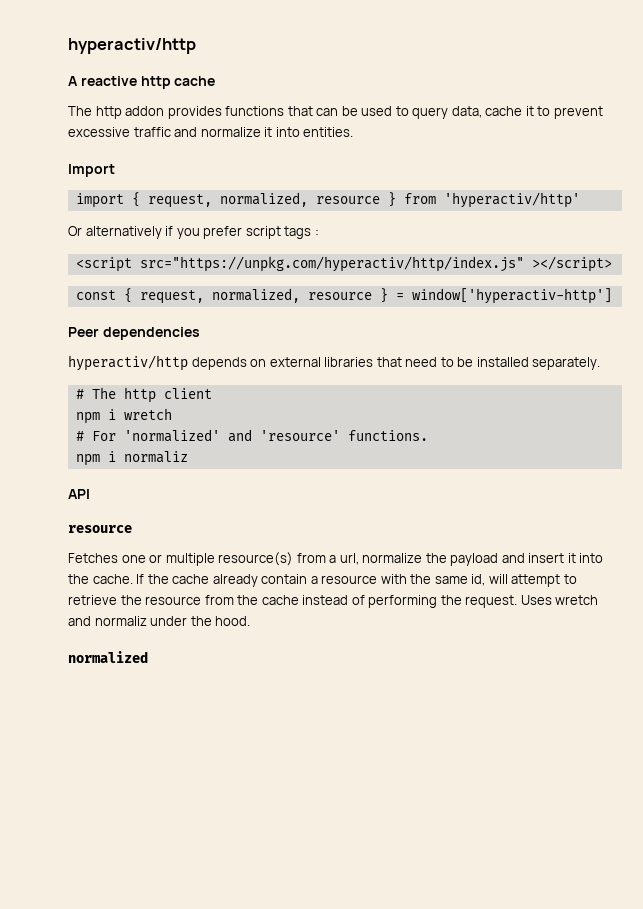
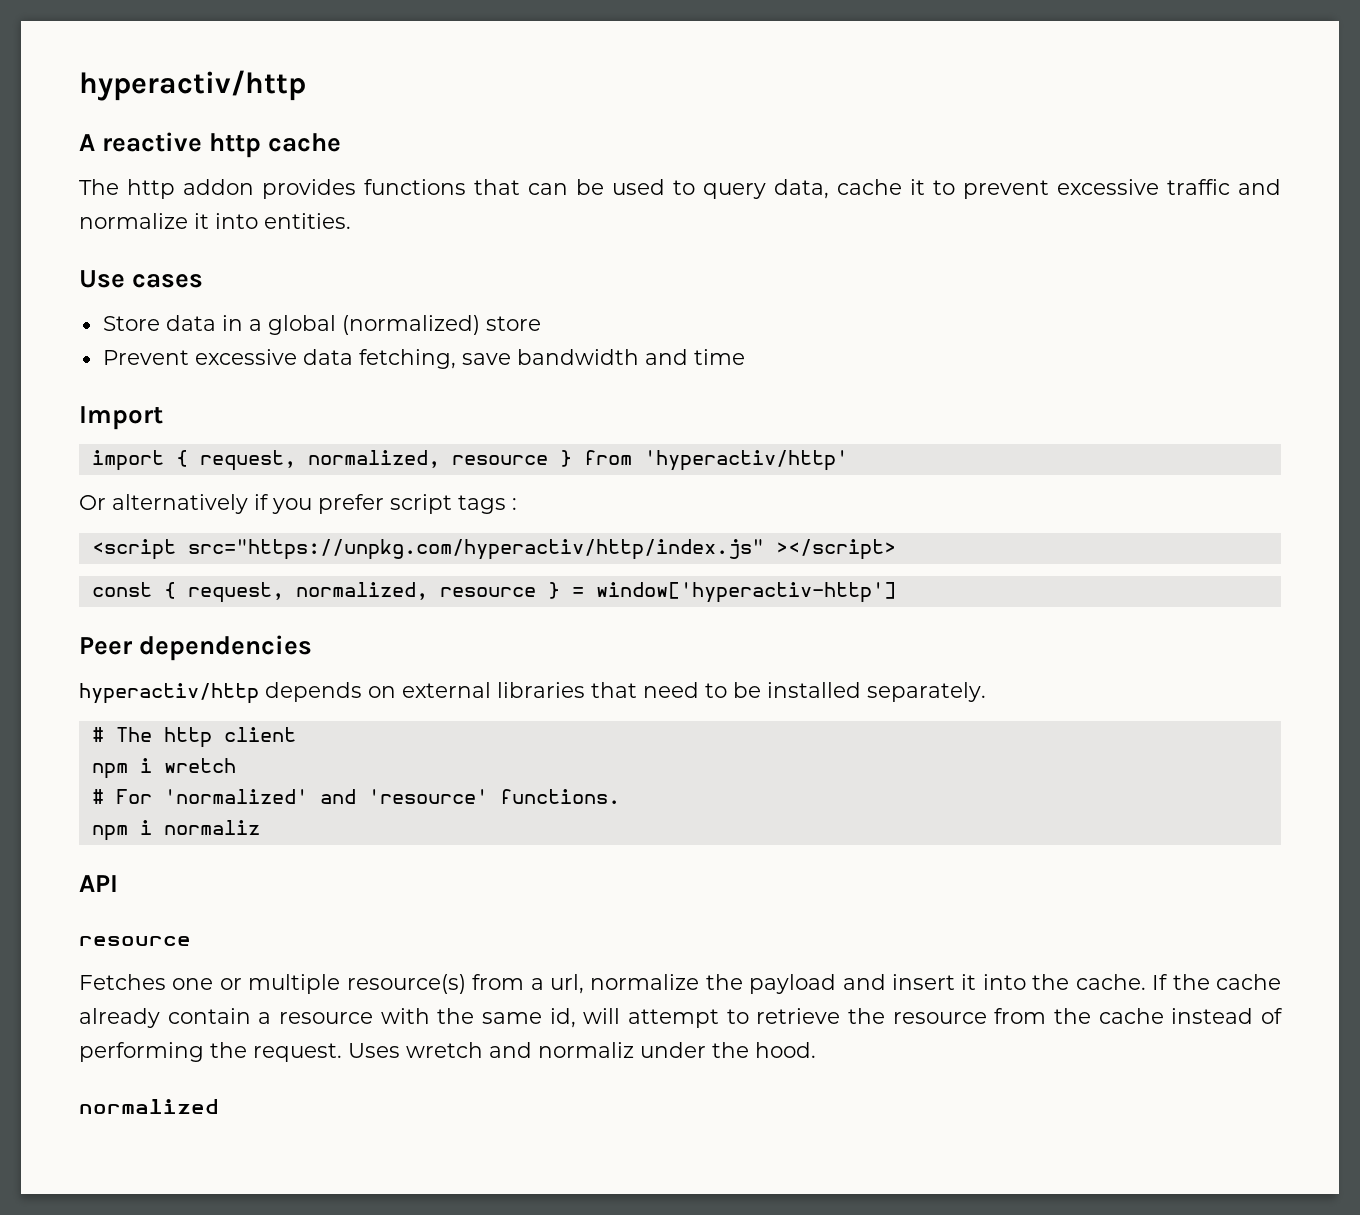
(354, 132) none -> [79,270,204,288] [102,315,541,335] [102,349,745,369] // Use cases // Store data in a global (normalized) store // Prevent excessive data fetching, save bandwidth and time

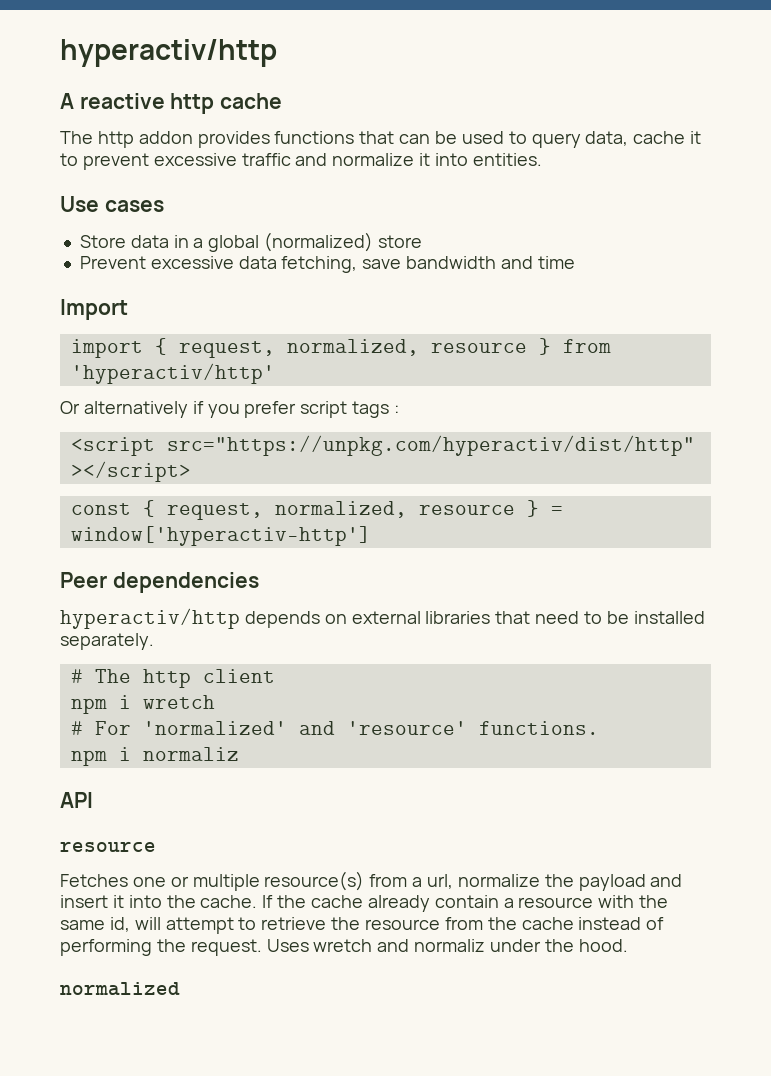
[187,539,764,560] src="https://unpkg.com/hyperactiv/http/index.js" -> [166,435,695,456] src="https://unpkg.com/hyperactiv/dist/http"

